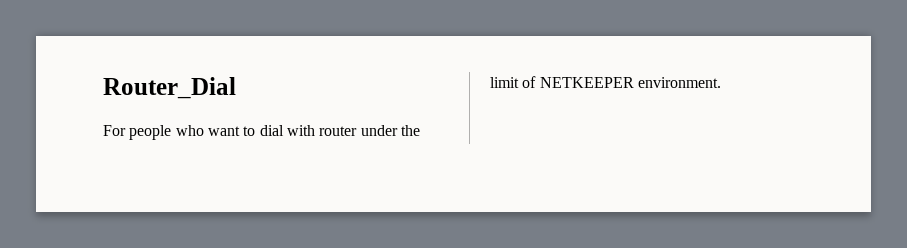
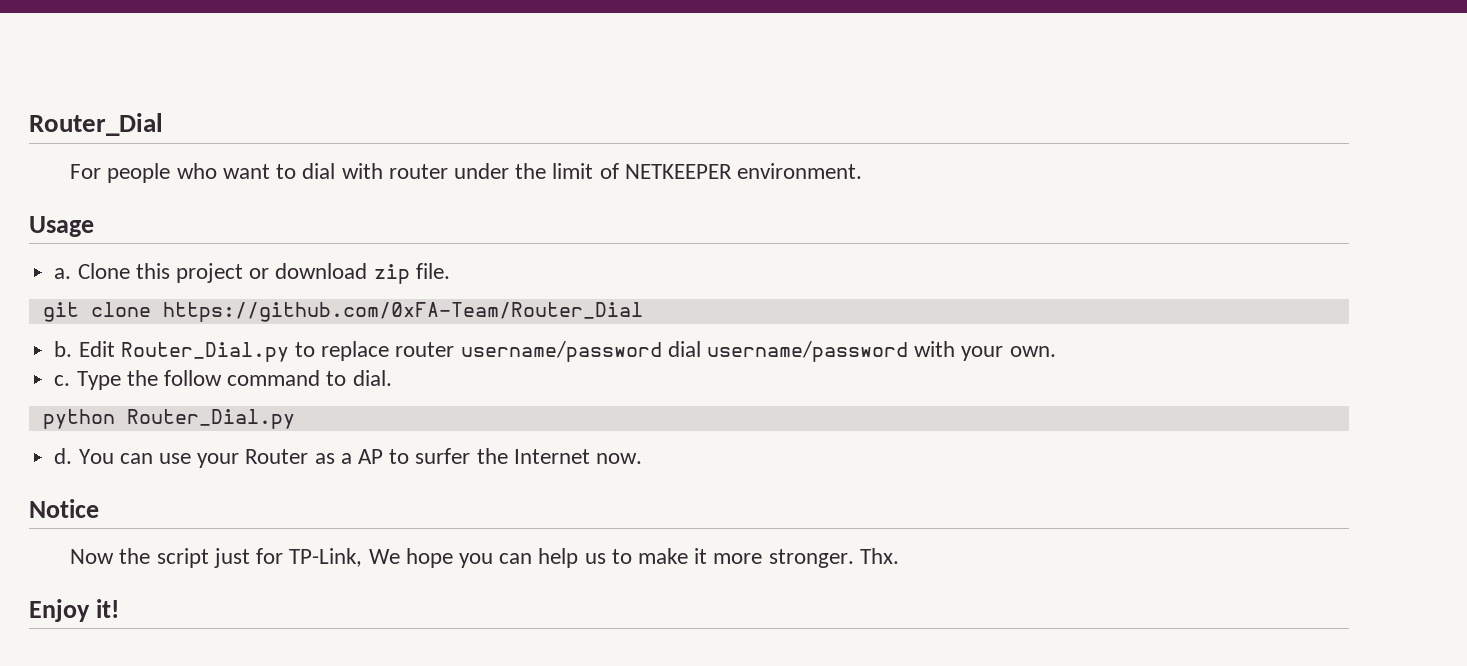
(721, 82) none -> [29,216,94,237] [54,263,450,284] [42,302,643,322] [54,341,1056,362] [54,370,392,390] [42,409,295,429] [54,448,643,468] [29,499,99,518] [70,548,899,568] [29,599,119,622] // Usage // a. Clone this project or download zip file. // git clone https://github.com/0xFA-Team/Router_Dial // b. Edit Router_Dial.py to replace router username/password dial username/password with your own. // c. Type the follow command to dial. // python Router_Dial.py // d. You can use your Router as a AP to surfer the Internet now. // Notice // Now the script just for TP-Link, We hope you can help us to make it more stronger. Thx. // Enjoy it!

